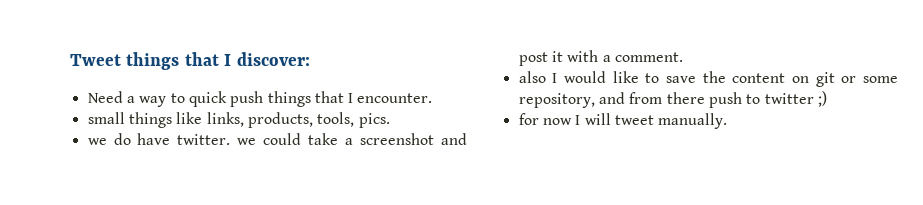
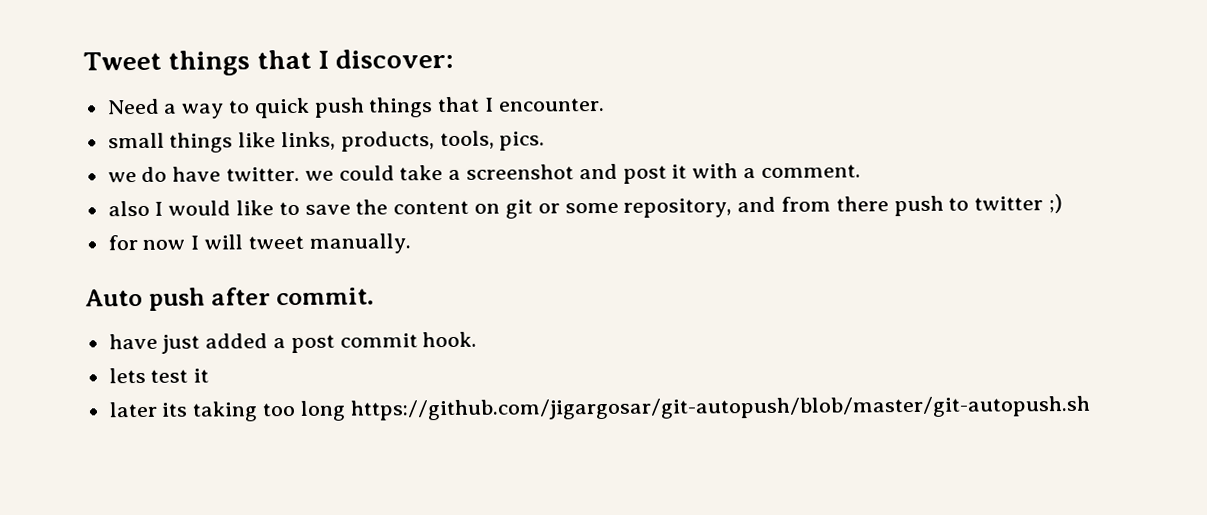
(728, 121) none -> [85,287,375,311] [108,331,478,354] [108,367,210,384] [108,395,1091,422] // Auto push after commit. // have just added a post commit hook. // lets test it // later its taking too long https://github.com/jigargosar/git-autopush/blob/master/git-autopush.sh

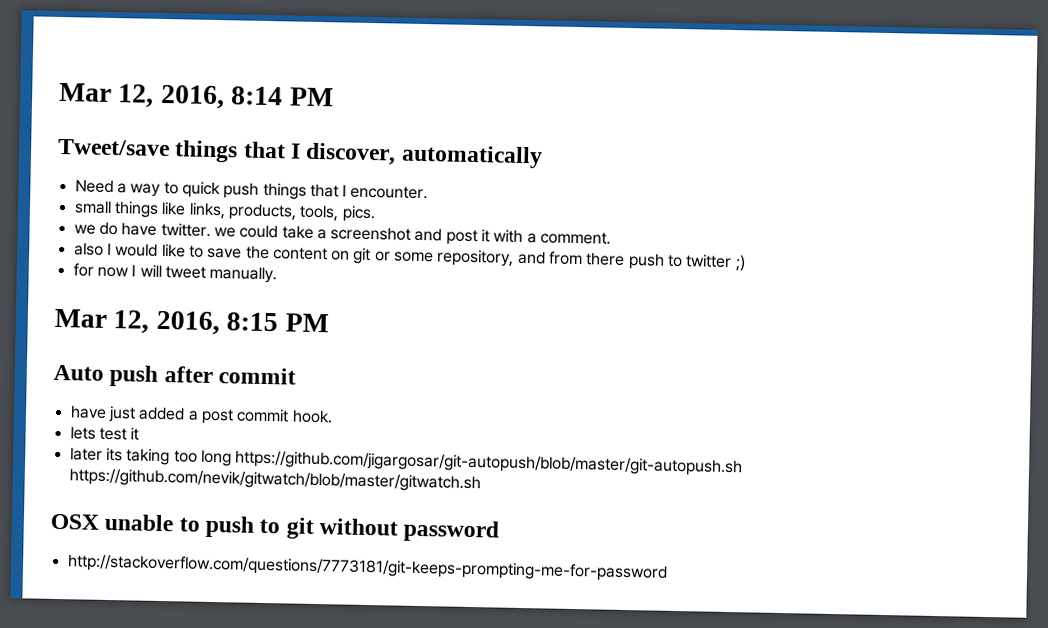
[83,48,455,76] Tweet things that I discover: -> [59,82,334,110] [58,138,543,169] Mar 12, 2016, 8:14 PM // Tweet/save things that I discover, automatically
(411, 243) none -> [54,308,329,336] // Mar 12, 2016, 8:15 PM
[276,287,375,306] commit. -> [218,367,297,385] commit
(1091, 408) none -> [68,468,481,493] [50,513,500,543] [66,554,668,582] https://github.com/nevik/gitwatch/blob/master/gitwatch.sh // OSX unable to push to git without password // http://stackoverflow.com/questions/7773181/git-keeps-prompting-me-for-password

